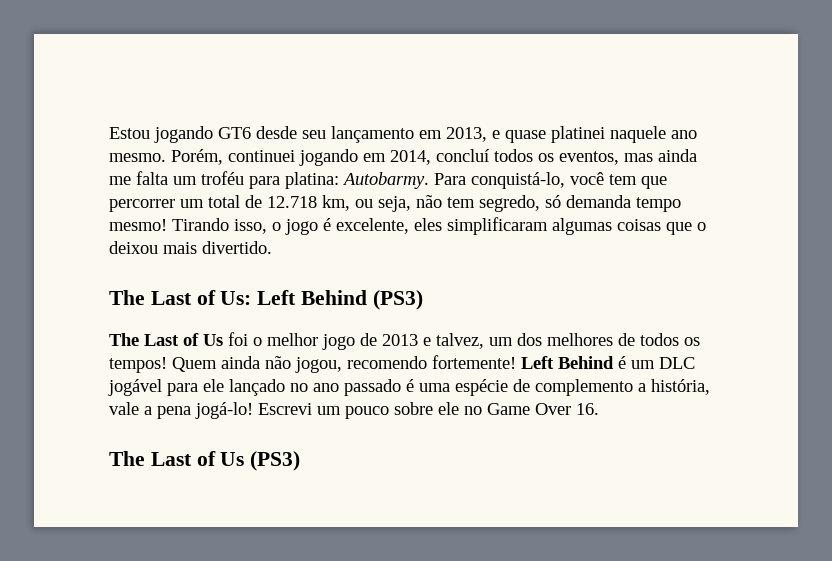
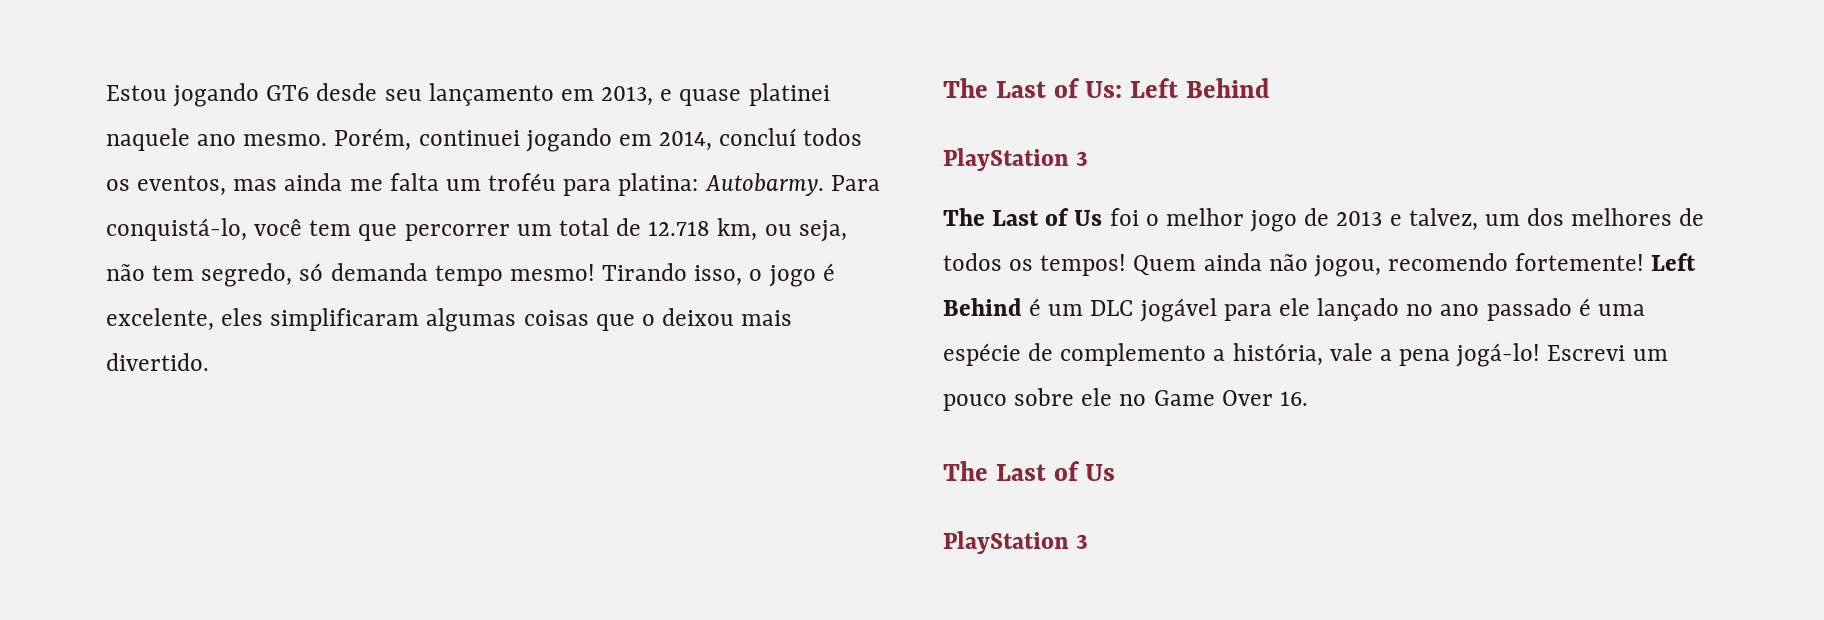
[372,290,423,310] (PS3) -> [943,148,1089,171] // PlayStation 3
[250,451,301,471] (PS3) -> [943,531,1089,554] // PlayStation 3

